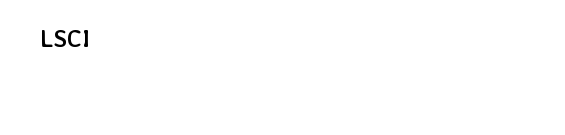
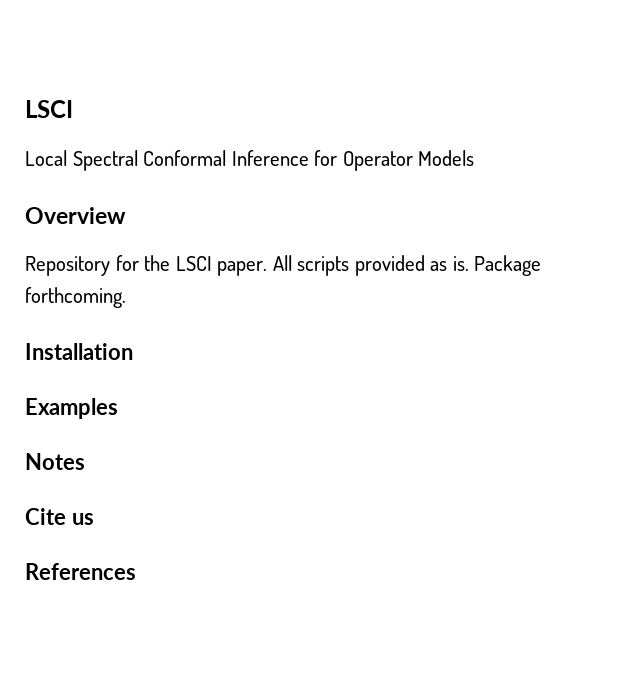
[40,30,90,47] LSCI -> [25,100,73,118] [25,150,475,171] [25,207,126,224] [25,255,542,276] [25,287,126,308] [25,343,133,360] [25,398,118,419] [25,453,85,470] [25,508,94,525] [25,563,136,580] LSCI // Local Spectral Conformal Inference for Operator Models // Overview // Repository for the LSCI paper. All scripts provided as is. Package forthcoming. // Installation // Examples // Notes // Cite us // References

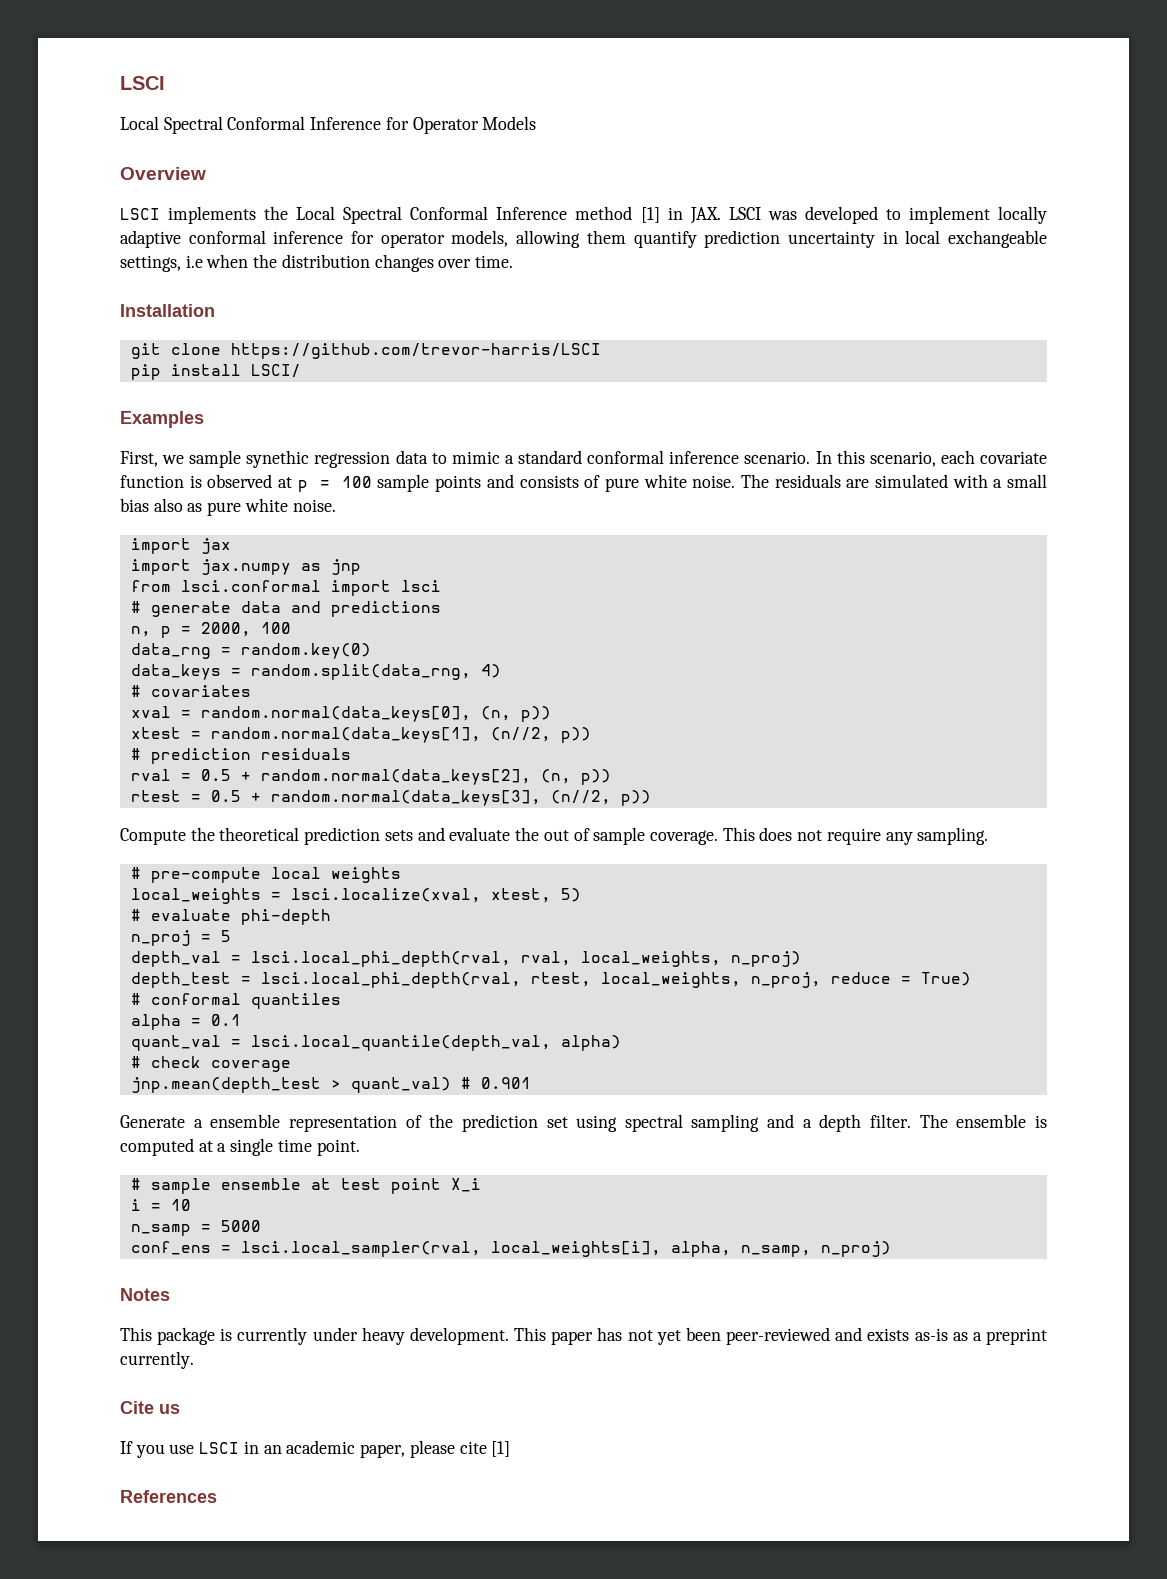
[25,255,542,276] [25,287,126,308] [25,343,133,360] [25,398,118,419] [25,453,85,470] [25,508,94,525] Repository for the LSCI paper. All scripts provided as is. Package forthcoming. // Installation // Examples // Notes // Cite us -> [120,206,1047,224] [120,230,1048,248] [120,254,514,272] [120,304,215,317] [130,343,601,359] [130,364,301,380] [120,411,204,428] [120,450,1047,468] [120,474,1047,492] [120,498,336,516] [130,538,231,554] [130,559,361,575] [130,580,441,596] [130,601,441,617] [130,622,291,638] [130,643,371,659] [130,664,501,680] [130,685,251,697] [130,706,551,722] [130,727,591,743] [130,748,351,764] [130,769,611,785] [130,790,651,806] [120,827,989,845] [130,867,401,883] [130,888,581,904] [130,909,331,925] [130,930,231,946] [130,951,801,967] [130,972,971,988] [130,993,341,1009] [130,1014,241,1030] [130,1035,621,1051] [130,1056,291,1072] [130,1077,531,1093] [120,1114,1047,1132] [120,1138,360,1156] [130,1178,481,1194] [130,1199,191,1211] [130,1220,261,1236] [130,1241,891,1257] [120,1288,170,1301] [120,1327,1047,1345] [120,1351,194,1369] [120,1401,180,1414] [120,1440,511,1458] LSCI implements the Local Spectral Conformal Inference method [1] in JAX. LSCI was developed to implement locally adaptive conformal inference for operator models, allowing them quantify prediction uncertainty in local exchangeable settings, i.e when the distribution changes over time. // Installation // git clone https://github.com/trevor-harris/LSCI // pip install LSCI/ // Examples // First, we sample synethic regression data to mimic a standard conformal inference scenario. In this scenario, each covariate function is observed at p = 100 sample points and consists of pure white noise. The residuals are simulated with a small bias also as pure white noise. // import jax // import jax.numpy as jnp // from lsci.conformal import lsci // # generate data and predictions // n, p = 2000, 100 // data_rng = random.key(0) // data_keys = random.split(data_rng, 4) // # covariates // xval = random.normal(data_keys[0], (n, p)) // xtest = random.normal(data_keys[1], (n//2, p)) // # prediction residuals // rval = 0.5 + random.normal(data_keys[2], (n, p)) // rtest = 0.5 + random.normal(data_keys[3], (n//2, p)) // Compute the theoretical prediction sets and evaluate the out of sample coverage. This does not require any sampling. // # pre-compute local weights // local_weights = lsci.localize(xval, xtest, 5) // # evaluate phi-depth // n_proj = 5 // depth_val = lsci.local_phi_depth(rval, rval, local_weights, n_proj) // depth_test = lsci.local_phi_depth(rval, rtest, local_weights, n_proj, reduce = True) // # conformal quantiles // alpha = 0.1 // quant_val = lsci.local_quantile(depth_val, alpha) // # check coverage // jnp.mean(depth_test > quant_val) # 0.901 // Generate a ensemble representation of the prediction set using spectral sampling and a depth filter. The ensemble is computed at a single time point. // # sample ensemble at test point X_i // i = 10 // n_samp = 5000 // conf_ens = lsci.local_sampler(rval, local_weights[i], alpha, n_samp, n_proj) // Notes // This package is currently under heavy development. This paper has not yet been peer-reviewed and exists as-is as a preprint currently. // Cite us // If you use LSCI in an academic paper, please cite [1]

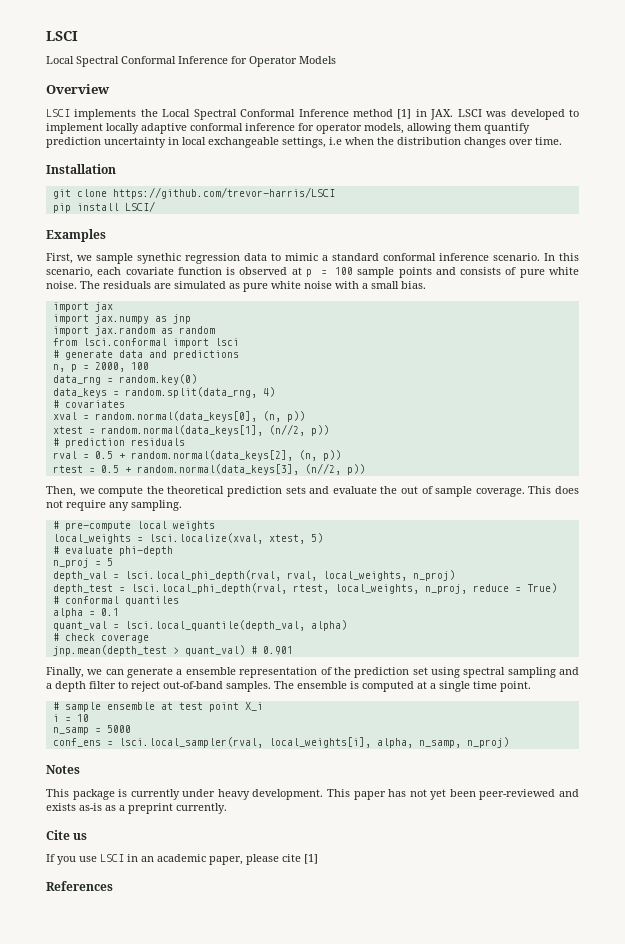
[952,474,1047,488] [120,498,336,516] with a small bias also as pure white noise. -> [229,281,426,292] as pure white noise with a small bias.
(361, 567) none -> [52,326,215,336] // import jax.random as random
[120,828,186,845] Compute -> [46,486,144,497] Then, we compute
[120,1115,185,1128] Generate -> [46,667,174,678] Finally, we can generate
[870,1114,912,1128] filter. -> [89,681,271,692] filter to reject out-of-band samples.

